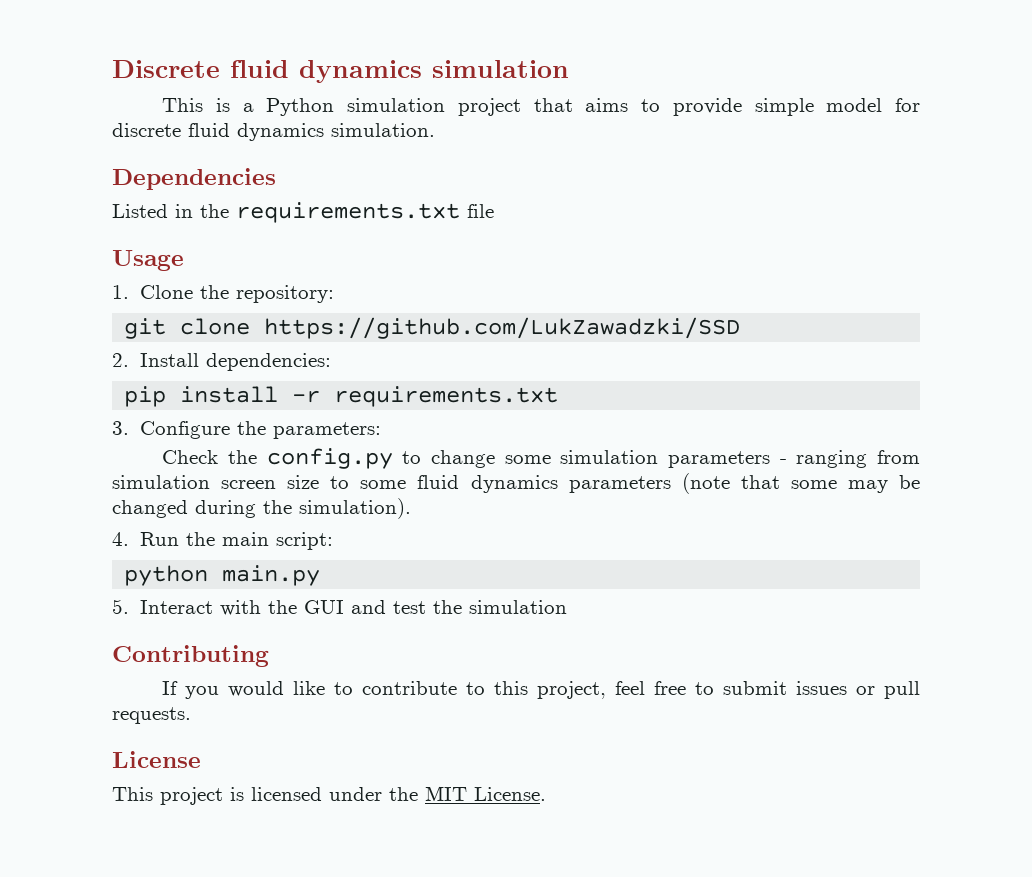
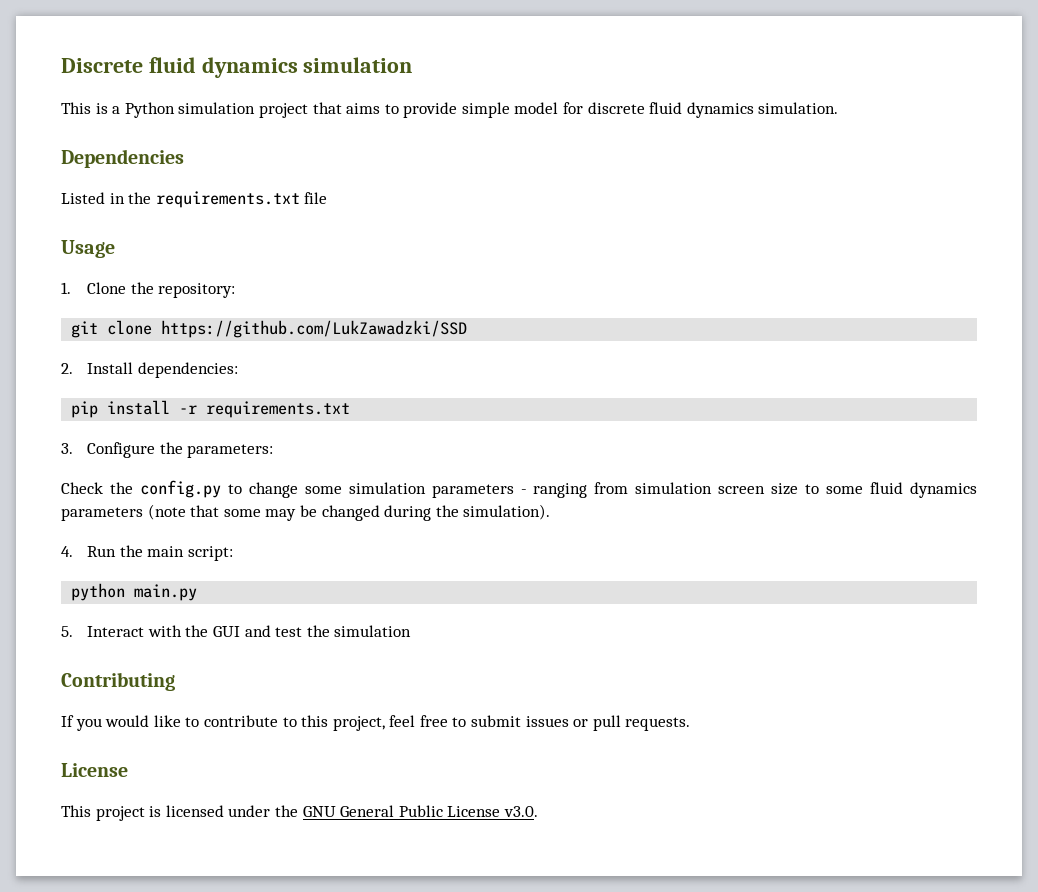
[425,786,546,801] MIT License. -> [302,805,538,817] GNU General Public License v3.0.

